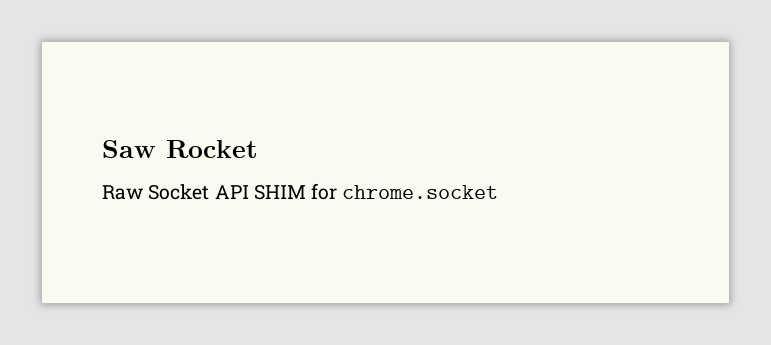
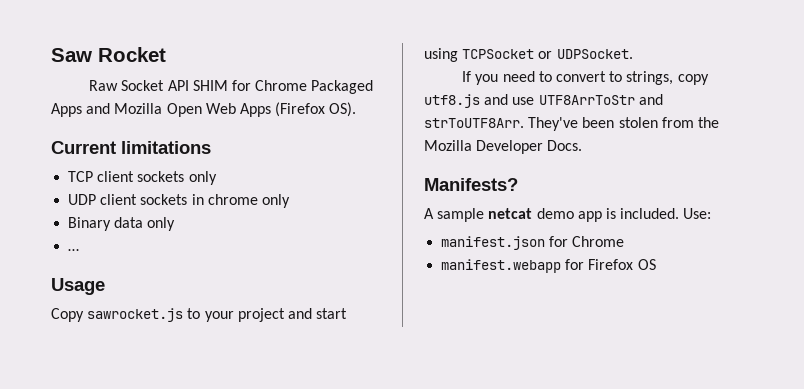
[342,185,499,199] chrome.socket -> [255,80,374,94] [51,102,357,117] [51,141,211,154] [68,171,217,185] [68,194,290,208] [68,217,176,231] [68,249,80,251] [51,278,105,295] [51,308,348,322] [424,48,633,62] [462,71,709,85] [424,94,663,108] [424,117,719,131] [424,140,583,154] [424,178,518,191] [424,208,712,222] [441,236,625,250] [441,259,656,273] Chrome Packaged Apps and Mozilla Open Web Apps (Firefox OS). // Current limitations // TCP client sockets only // UDP client sockets in chrome only // Binary data only // … // Usage // Copy sawrocket.js to your project and start using TCPSocket or UDPSocket. // If you need to convert to strings, copy utf8.js and use UTF8ArrToStr and strToUTF8Arr. They've been stolen from the Mozilla Developer Docs. // Manifests? // A sample netcat demo app is included. Use: // manifest.json for Chrome // manifest.webapp for Firefox OS

